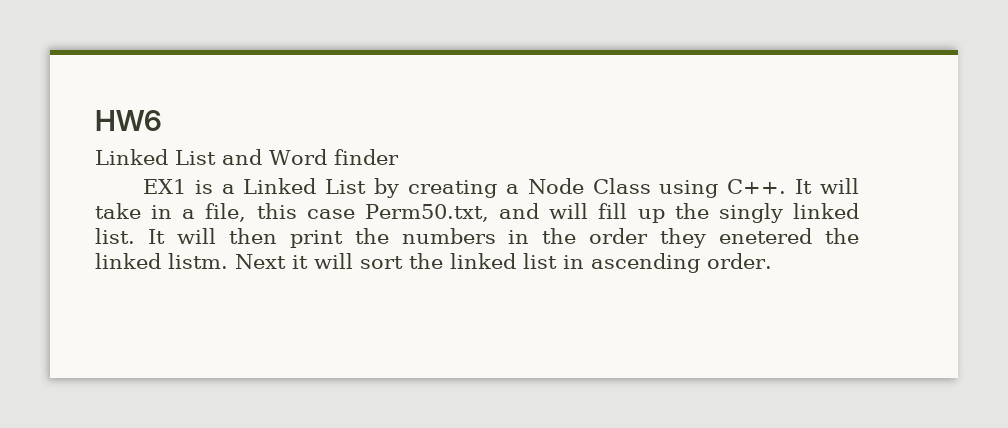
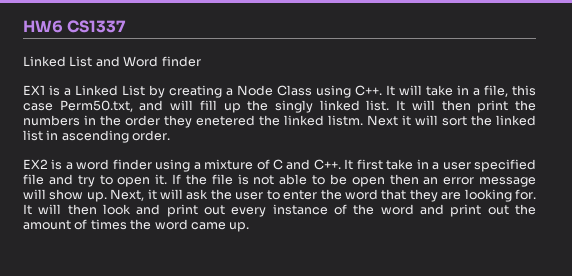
(162, 120) none -> [67,20,127,33] CS1337
(772, 261) none -> [23,159,537,172] [23,174,536,187] [23,189,537,202] [23,204,536,217] [23,219,250,232] // EX2 is a word finder using a mixture of C and C++. It first take in a user specified file and try to open it. If the file is not able to be open then an error message will show up. Next, it will ask the user to enter the word that they are looking for. It will then look and print out every instance of the word and print out the amount of times the word came up.

